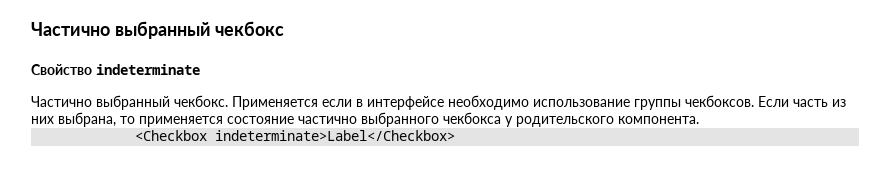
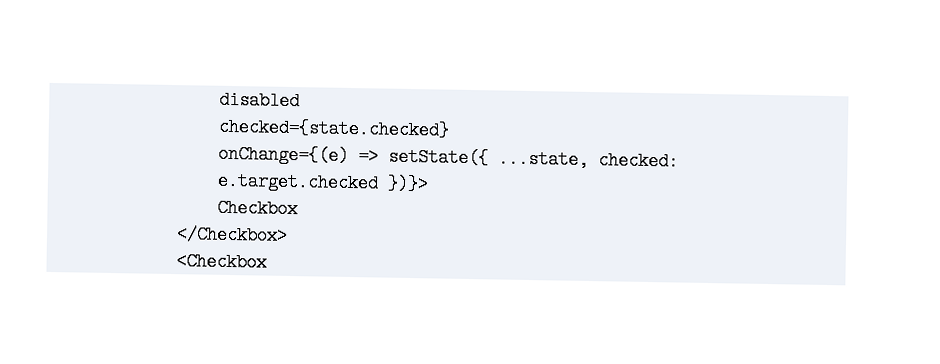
[31,21,285,39] [31,64,200,75] [31,95,846,110] [31,112,699,127] Частично выбранный чекбокс // Свойство indeterminate // Частично выбранный чекбокс. Применяется если в интерфейсе необходимо использование группы чекбоксов. Если часть из них выбрана, то применяется состояние частично выбранного чекбокса у родительского компонента. -> [218,90,300,111] [217,117,450,140] [217,144,679,171] [216,171,429,194] [216,198,298,219] [175,225,288,245] disabled // checked={state.checked} // onChange={(e) => setState({ ...state, checked: e.target.checked })}> // Checkbox // </Checkbox>
[215,130,456,141] indeterminate>Label</Checkbox> -> (267, 262) none

